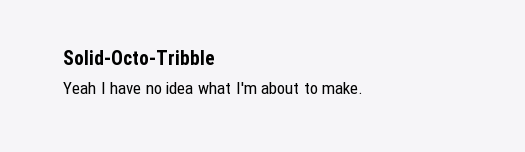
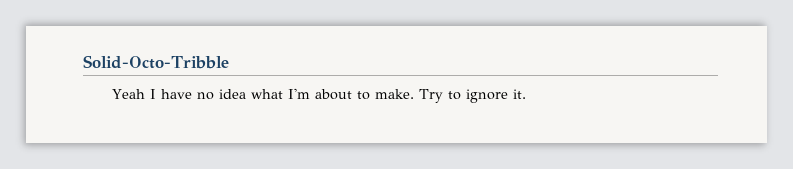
(364, 88) none -> [418,89,526,103] Try to ignore it.

